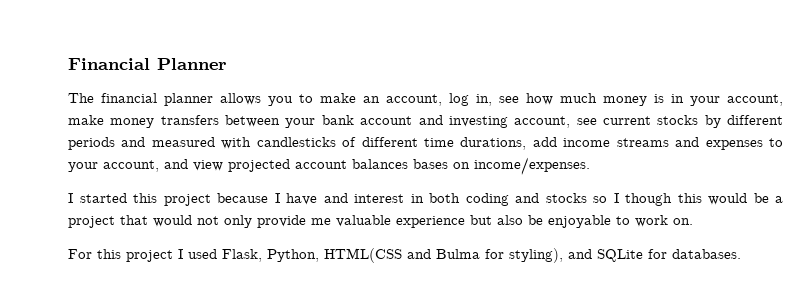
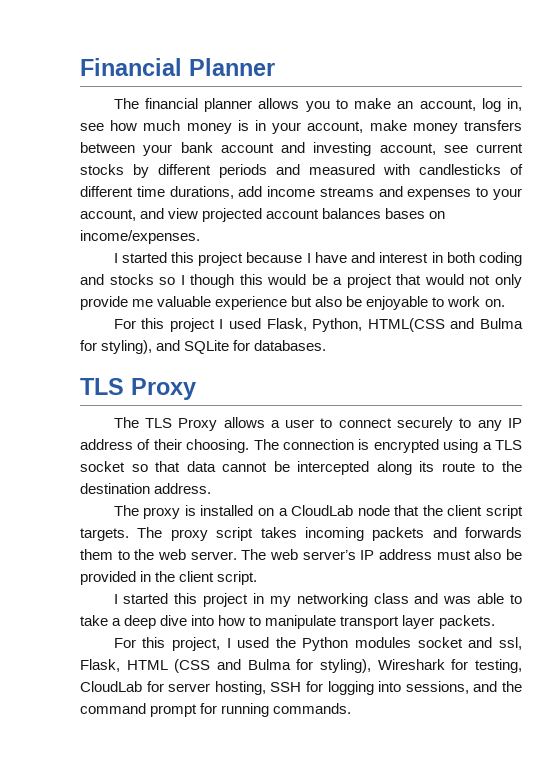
(741, 254) none -> [80,378,196,400] [113,417,522,431] [80,439,522,453] [80,461,522,475] [80,483,212,494] [113,505,523,519] [80,527,522,541] [80,549,522,560] [80,571,258,585] [113,593,522,607] [80,615,495,629] [113,637,522,651] [80,659,522,673] [80,681,522,695] [80,703,352,717] // TLS Proxy // The TLS Proxy allows a user to connect securely to any IP address of their choosing. The connection is encrypted using a TLS socket so that data cannot be intercepted along its route to the destination address. // The proxy is installed on a CloudLab node that the client script targets. The proxy script takes incoming packets and forwards them to the web server. The web server’s IP address must also be provided in the client script. // I started this project in my networking class and was able to take a deep dive into how to manipulate transport layer packets. // For this project, I used the Python modules socket and ssl, Flask, HTML (CSS and Bulma for styling), Wireshark for testing, CloudLab for server hosting, SSH for logging into sessions, and the command prompt for running commands.

